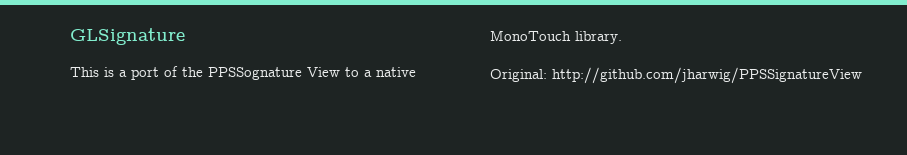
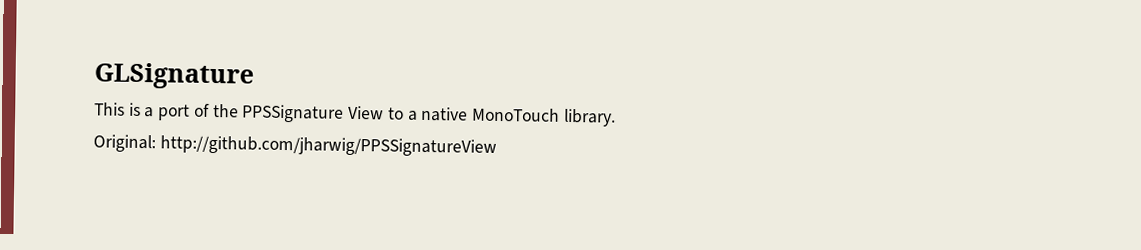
[208,67,302,80] PPSSognature -> [242,104,345,123] PPSSignature

